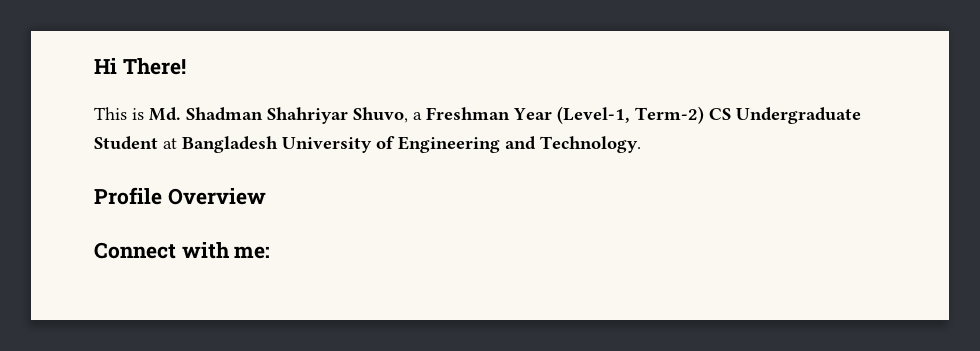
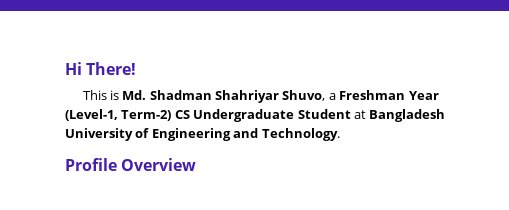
[94,242,271,259] // Connect with me: -> (197, 164) none

